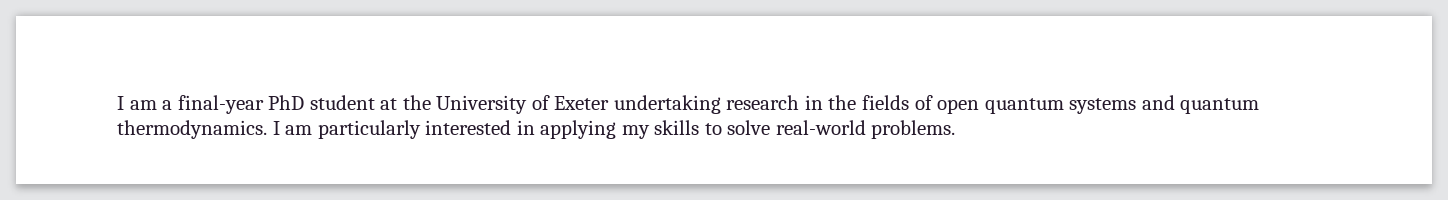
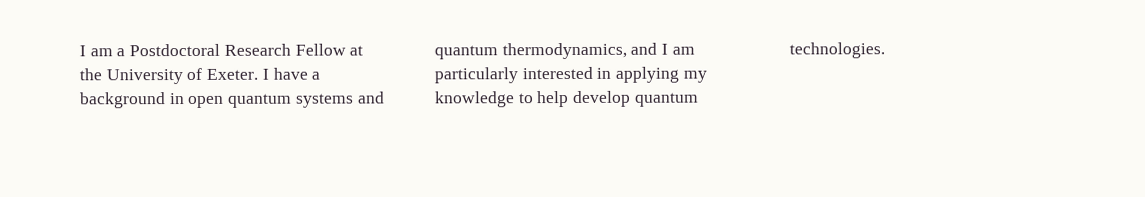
[177,95,375,114] final-year PhD student -> [129,43,346,57] Postdoctoral Research Fellow
[554,95,933,114] Exeter undertaking research in the fields of -> [206,67,321,80] [79,92,185,109] Exeter. I have a background in
[117,120,267,139] thermodynamics. -> [501,42,658,60] thermodynamics, and
[654,120,956,139] skills to solve real-world problems. -> [434,90,699,108] [789,42,885,59] knowledge to help develop quantum technologies.

